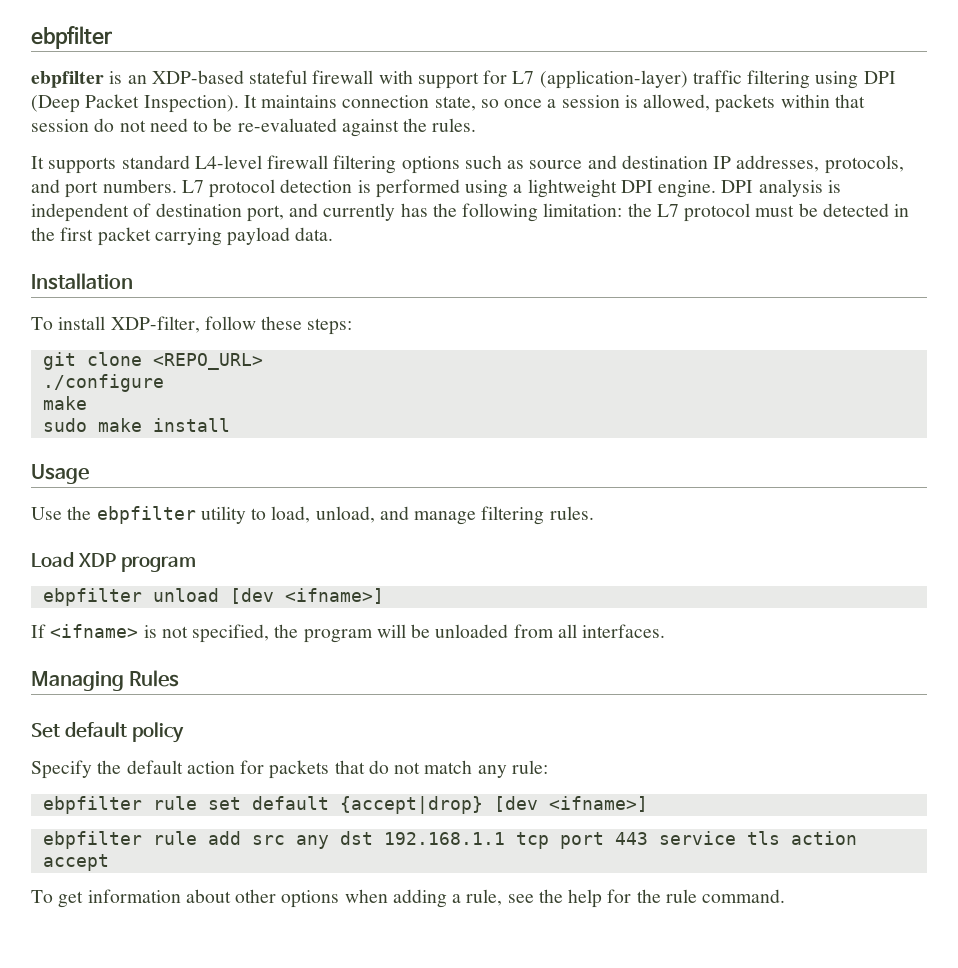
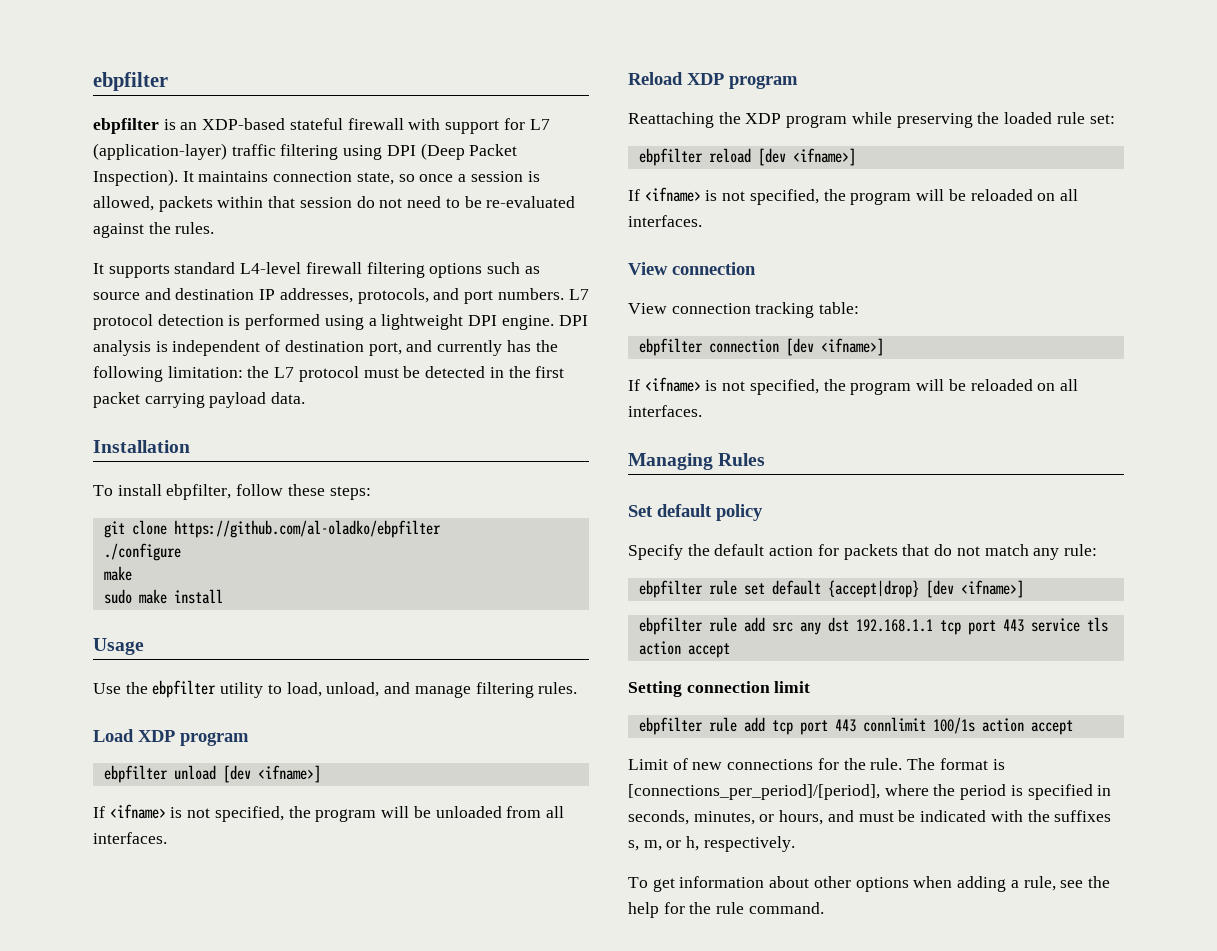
[110,316,200,333] XDP-filter, -> [166,484,232,500] ebpfilter,
[152,353,263,370] <REPO_URL> -> [173,520,441,538] https://github.com/al-oladko/ebpfilter
(666, 631) none -> [628,72,798,89] [628,112,1115,128] [638,148,856,166] [628,187,1078,205] [628,215,702,227] [628,262,756,275] [628,302,860,318] [638,338,884,356] [628,377,1078,395] [628,405,702,417] // Reload XDP program // Reattaching the XDP program while preserving the loaded rule set: // ebpfilter reload [dev <ifname>] // If <ifname> is not specified, the program will be reloaded on all interfaces. // View connection // View connection tracking table: // ebpfilter connection [dev <ifname>] // If <ifname> is not specified, the program will be reloaded on all interfaces.
(109, 862) none -> [628,681,811,697] [638,717,1073,735] [628,758,1005,770] [628,784,1112,800] [628,810,1112,825] [628,836,795,852] // Setting connection limit // ebpfilter rule add tcp port 443 connlimit 100/1s action accept // Limit of new connections for the rule. The format is [connections_per_period]/[period], where the period is specified in seconds, minutes, or hours, and must be indicated with the suffixes s, m, or h, respectively.

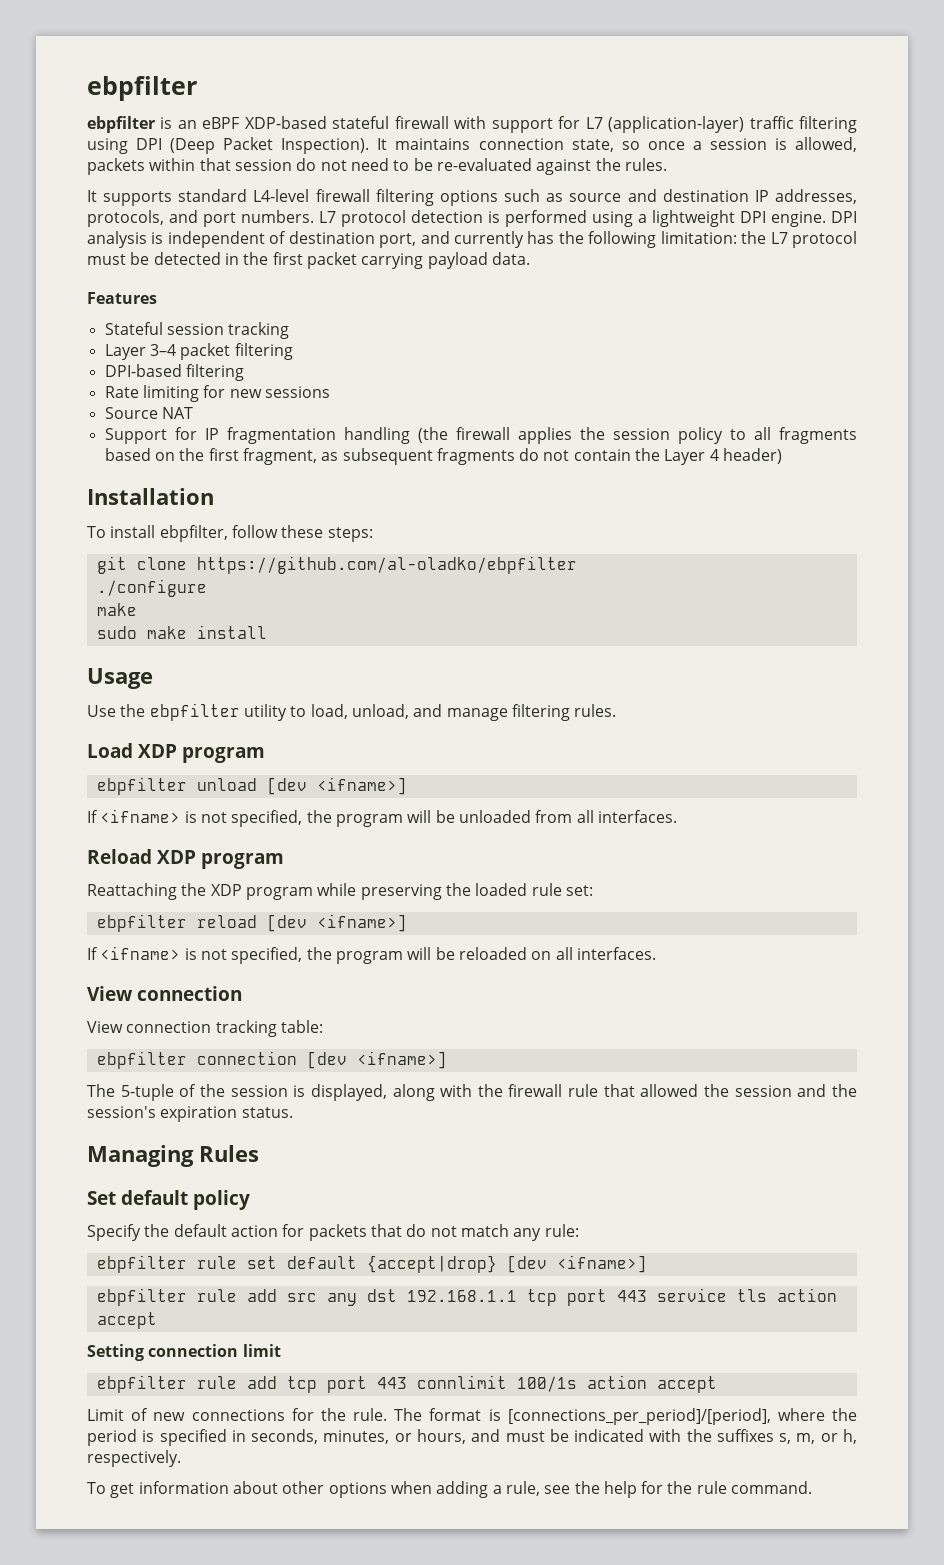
(198, 126) none -> [202,117,240,129] eBPF
(306, 398) none -> [87,292,157,304] [104,322,290,339] [104,343,293,360] [104,364,244,381] [104,385,330,402] [104,407,193,419] [104,427,857,444] [104,448,783,465] // Features // Stateful session tracking // Layer 3–4 packet filtering // DPI-based filtering // Rate limiting for new sessions // Source NAT // Support for IP fragmentation handling (the firewall applies the session policy to all fragments based on the first fragment, as subsequent fragments do not contain the Layer 4 header)
[628,377,1078,395] [628,405,702,417] If <ifname> is not specified, the program will be reloaded on all interfaces. -> [87,1084,857,1101] [87,1106,293,1122] The 5-tuple of the session is displayed, along with the firewall rule that allowed the session and the session's expiration status.

